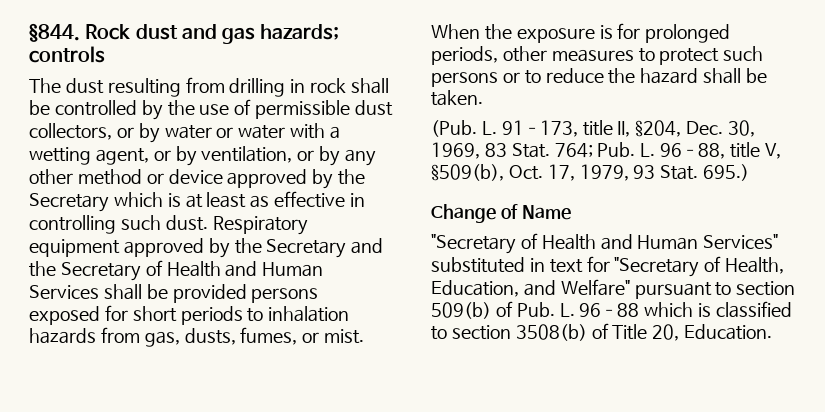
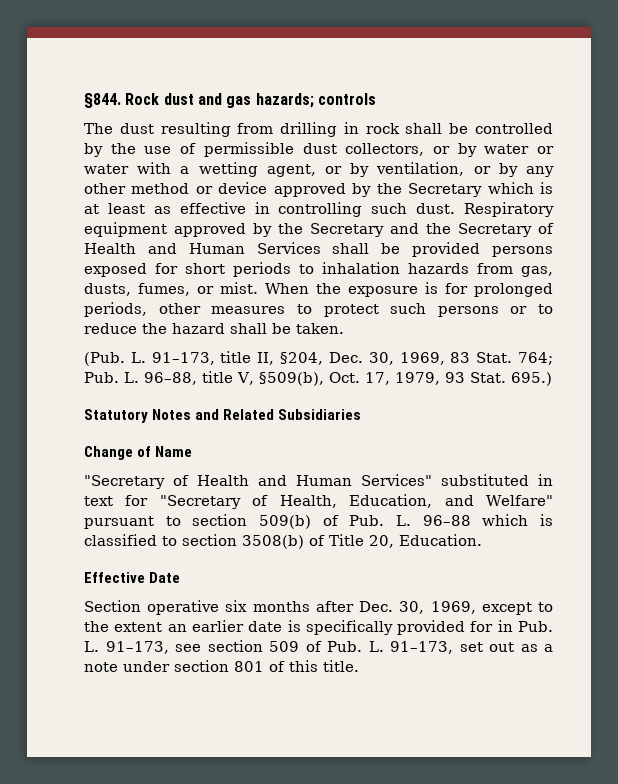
(750, 172) none -> [84,409,362,423] // Statutory Notes and Related Subsidiaries
(773, 332) none -> [84,572,181,583] [84,600,553,615] [84,620,553,635] [84,640,553,654] [84,660,359,672] // Effective Date // Section operative six months after Dec. 30, 1969, except to the extent an earlier date is specifically provided for in Pub. L. 91–173, see section 509 of Pub. L. 91–173, set out as a note under section 801 of this title.

